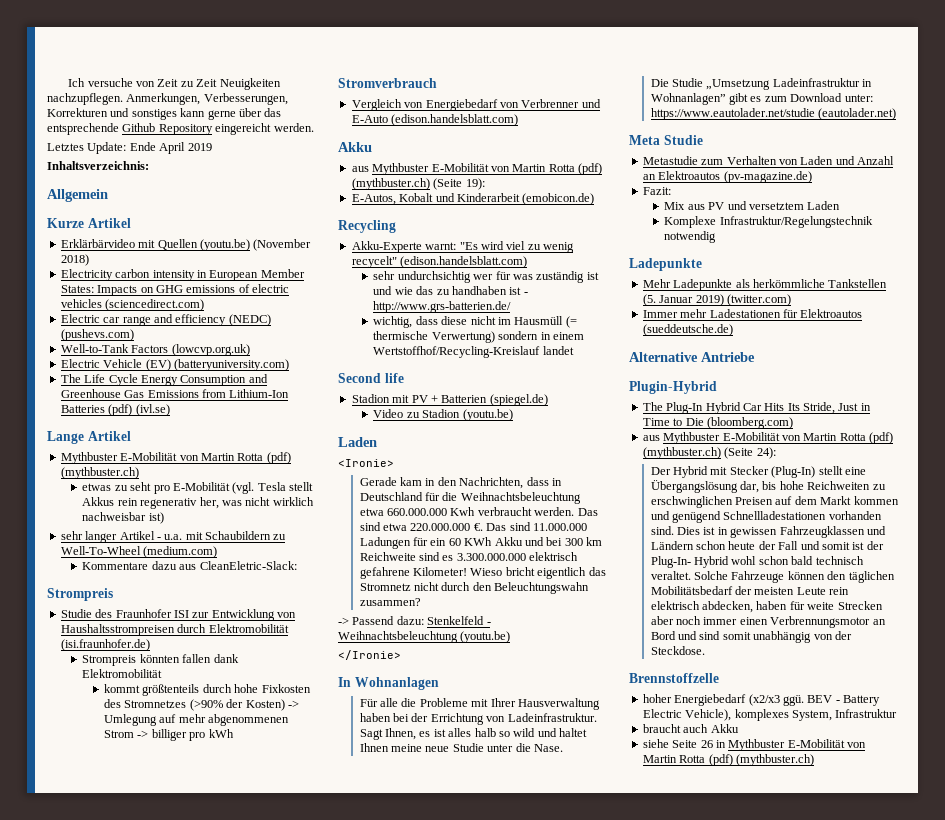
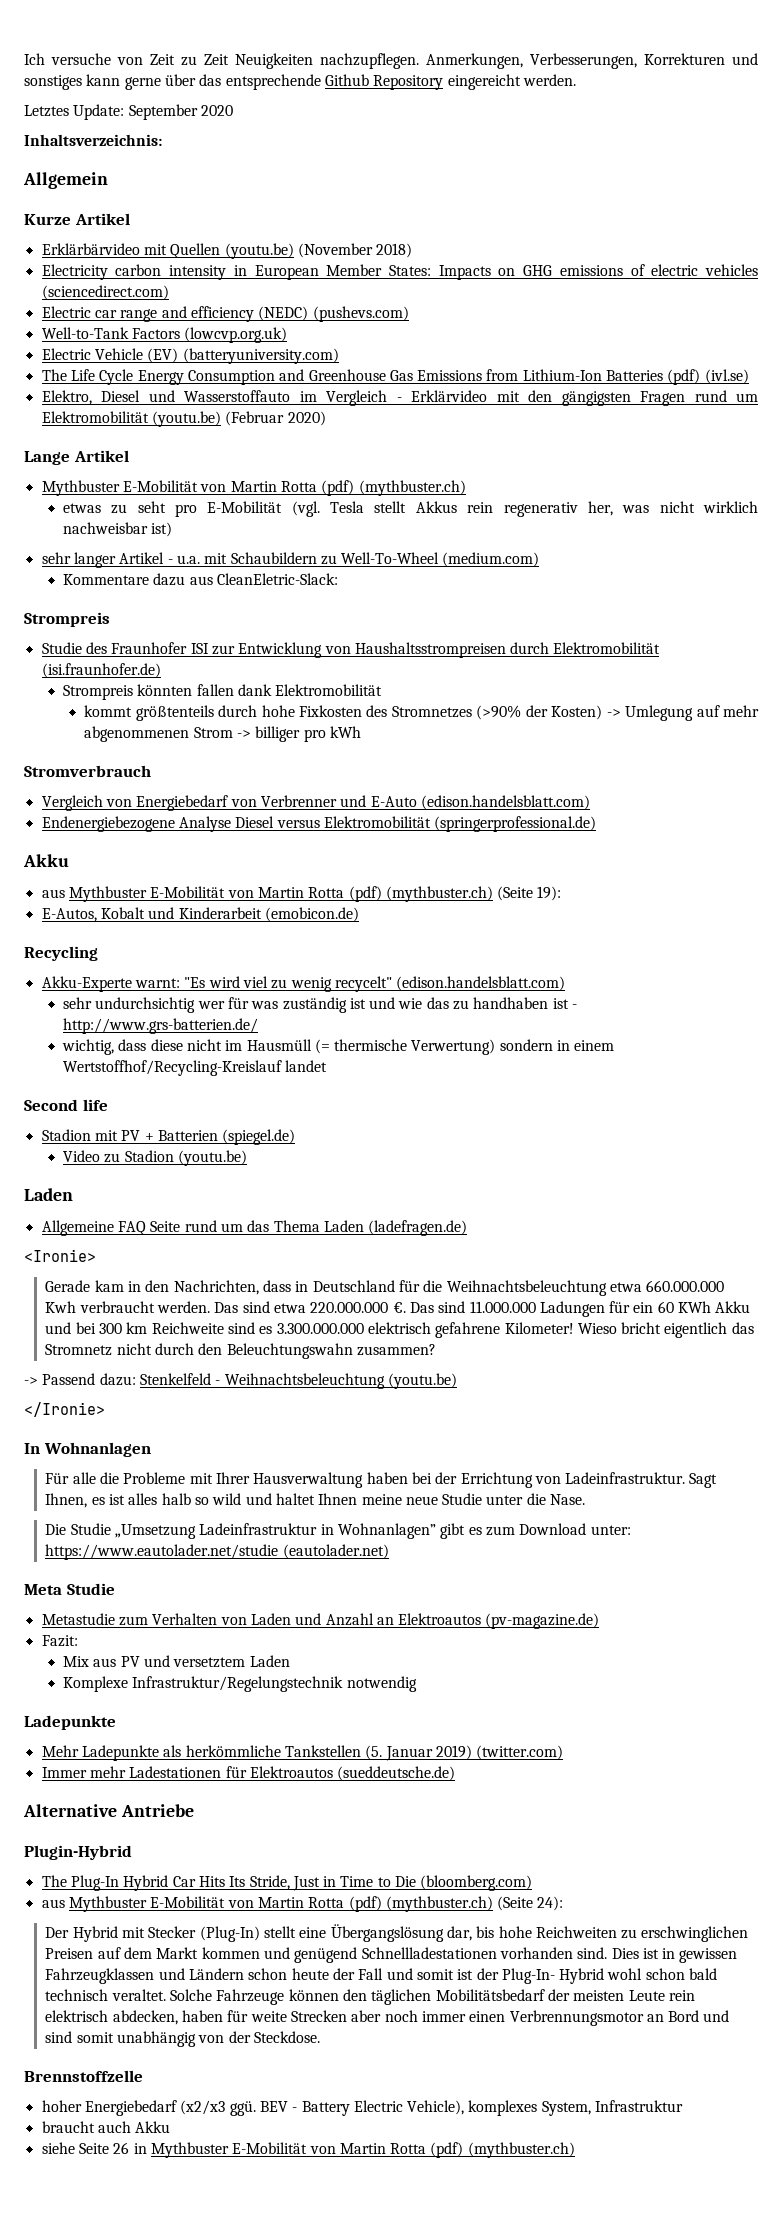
[129,142,212,154] Ende April 2019 -> [128,104,233,120] September 2020
(170, 410) none -> [41,390,758,406] [41,411,326,427] // Elektro, Diesel und Wasserstoffauto im Vergleich - Erklärvideo mit den gängigsten Fragen rund um Elektromobilität (youtu.be) (Februar 2020)
(519, 120) none -> [41,816,597,832] // Endenergiebezogene Analyse Diesel versus Elektromobilität (springerprofessional.de)
(377, 442) none -> [41,1220,468,1236] // Allgemeine FAQ Seite rund um das Thema Laden (ladefragen.de)

